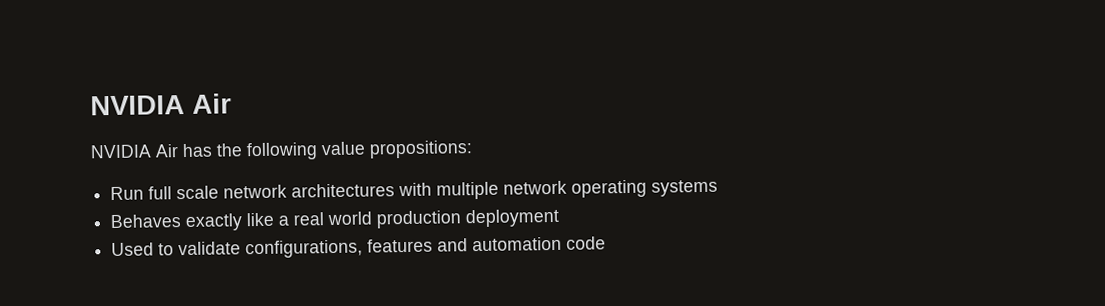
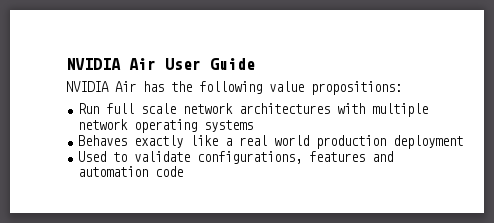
[90,93,232,116] NVIDIA Air -> [66,58,255,70] NVIDIA Air User Guide

